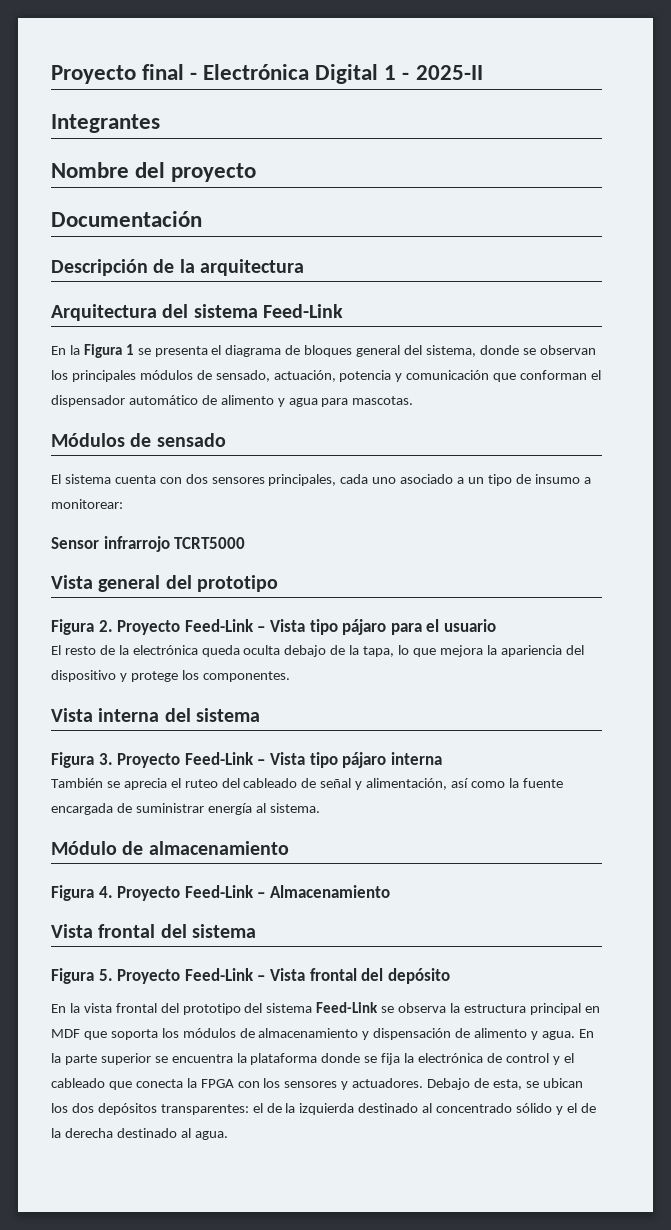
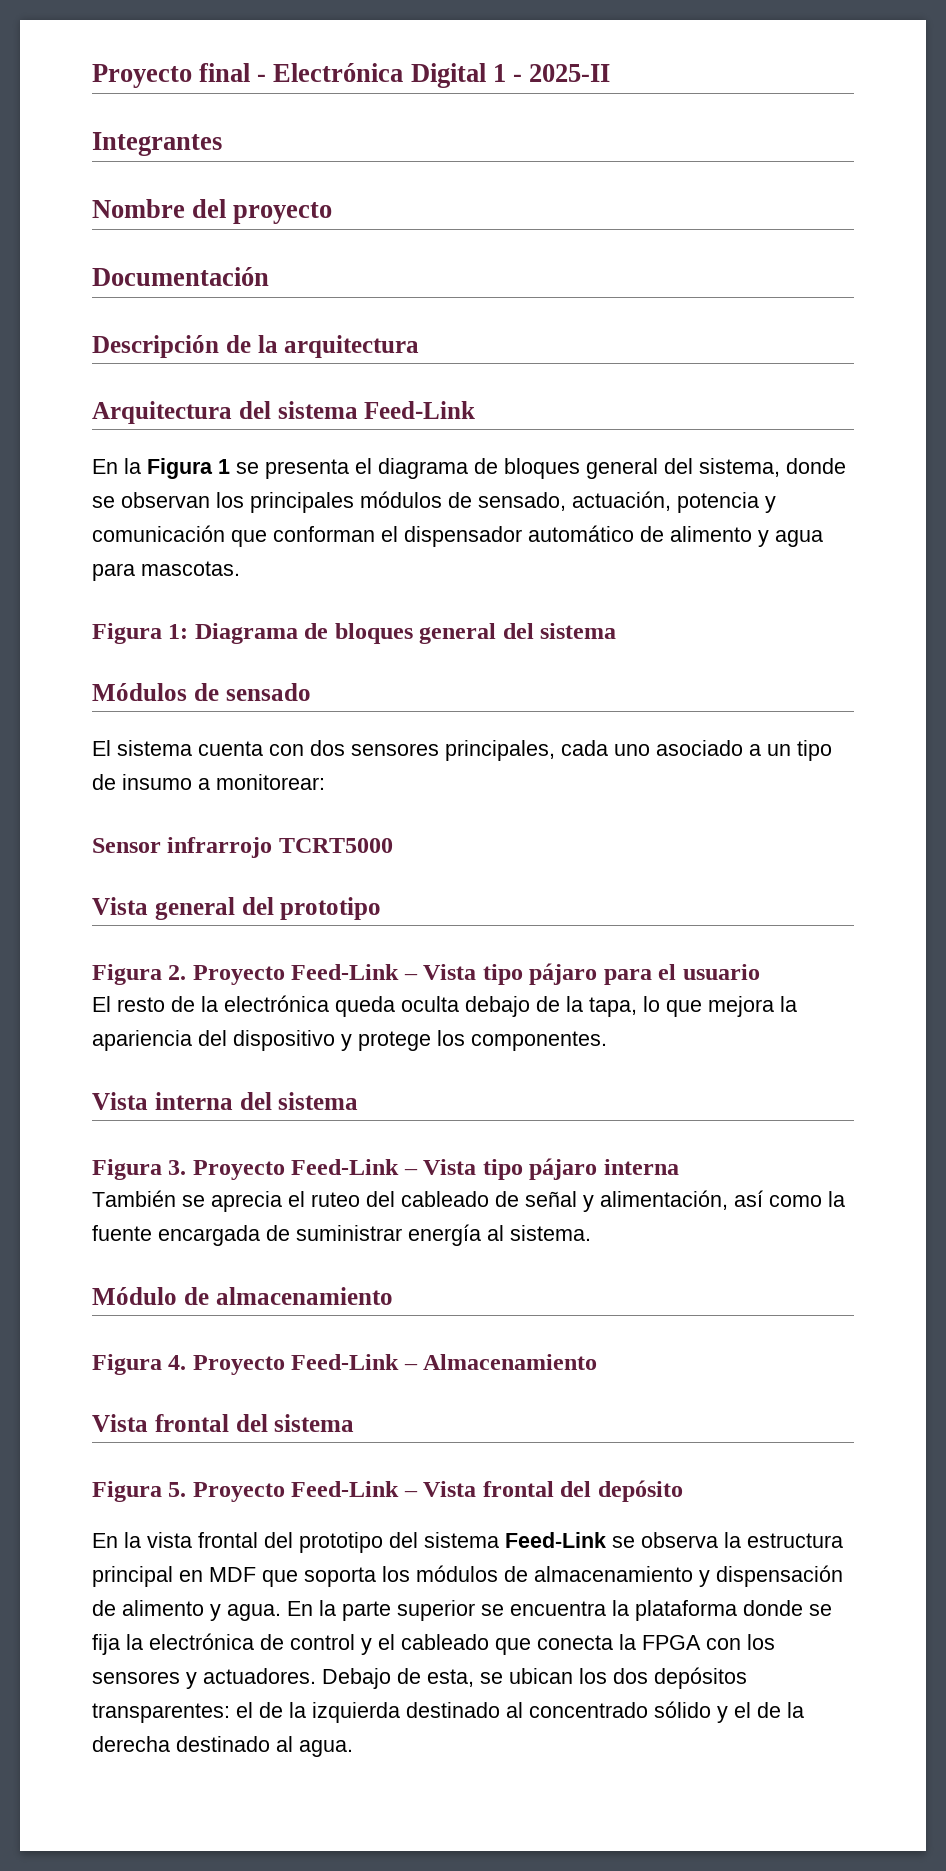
(414, 400) none -> [92,623,617,644] // Figura 1: Diagrama de bloques general del sistema

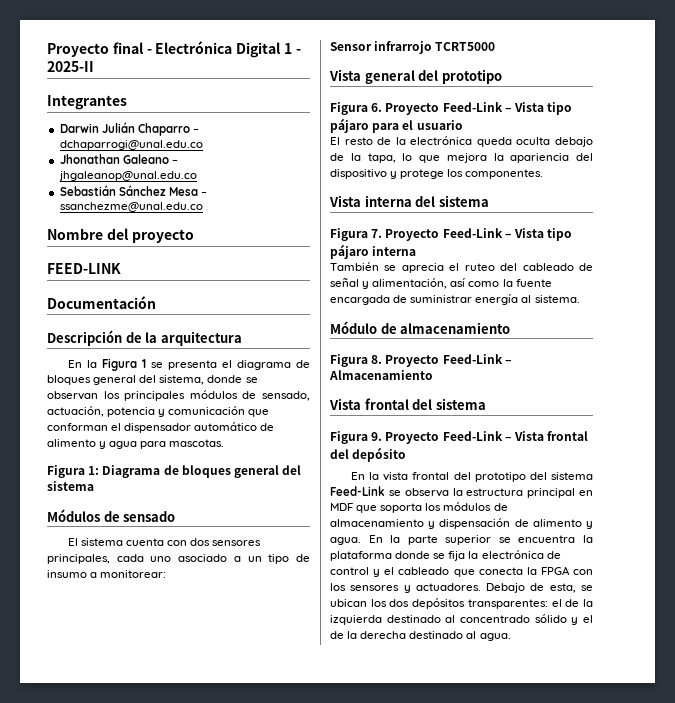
(222, 144) none -> [59,122,199,136] [59,140,203,150] [59,154,178,164] [58,171,197,181] [59,185,207,196] [59,202,203,212] // Darwin Julián Chaparro – dchaparrogi@unal.edu.co // Jhonathan Galeano – jhgaleanop@unal.edu.co // Sebastián Sánchez Mesa – ssanchezme@unal.edu.co
(333, 213) none -> [47,263,121,274] // FEED-LINK
[92,401,476,424] // Arquitectura del sistema Feed-Link -> (242, 338) none
[168,965,187,980] 2. -> [371,103,383,112] 6.
[168,1160,187,1175] 3. -> [371,229,383,238] 7.
[168,1355,187,1370] 4. -> [371,355,383,364] 8.
[168,1482,187,1497] 5. -> [371,432,383,441] 9.

